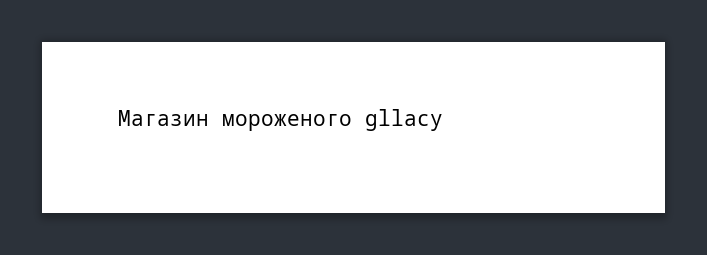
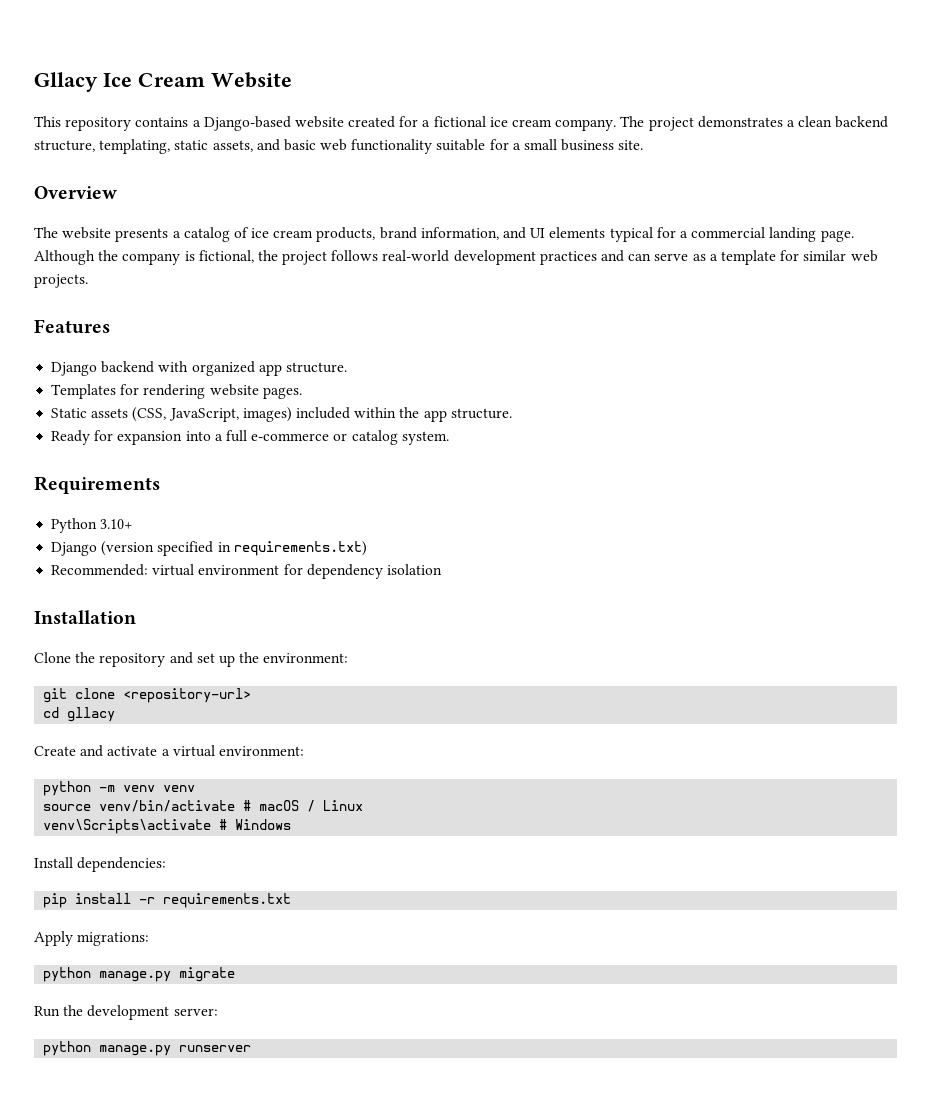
[118,109,443,131] Магазин мороженого gllacy -> [34,72,292,92] [34,116,889,131] [34,139,644,154] [34,186,117,199] [34,227,854,242] [34,250,878,265] [34,274,88,288] [34,319,110,334] [51,361,347,376] [51,384,302,399] [51,407,512,422] [51,430,449,445] [34,476,160,494] [51,518,134,533] [51,541,367,556] [51,564,442,579] [34,610,136,624] [34,652,349,667] [43,688,252,703] [43,707,116,722] [34,745,304,757] [43,781,196,796] [43,800,364,812] [43,819,292,834] [34,857,167,872] [43,893,292,908] [34,931,150,946] [43,967,236,982] [34,1005,218,1020] [43,1041,252,1056] Gllacy Ice Cream Website // This repository contains a Django-based website created for a fictional ice cream company. The project demonstrates a clean backend structure, templating, static assets, and basic web functionality suitable for a small business site. // Overview // The website presents a catalog of ice cream products, brand information, and UI elements typical for a commercial landing page. Although the company is fictional, the project follows real-world development practices and can serve as a template for similar web projects. // Features // Django backend with organized app structure. // Templates for rendering website pages. // Static assets (CSS, JavaScript, images) included within the app structure. // Ready for expansion into a full e‑commerce or catalog system. // Requirements // Python 3.10+ // Django (version specified in requirements.txt) // Recommended: virtual environment for dependency isolation // Installation // Clone the repository and set up the environment: // git clone <repository-url> // cd gllacy // Create and activate a virtual environment: // python -m venv venv // source venv/bin/activate # macOS / Linux // venv\Scripts\activate # Windows // Install dependencies: // pip install -r requirements.txt // Apply migrations: // python manage.py migrate // Run the development server: // python manage.py runserver

